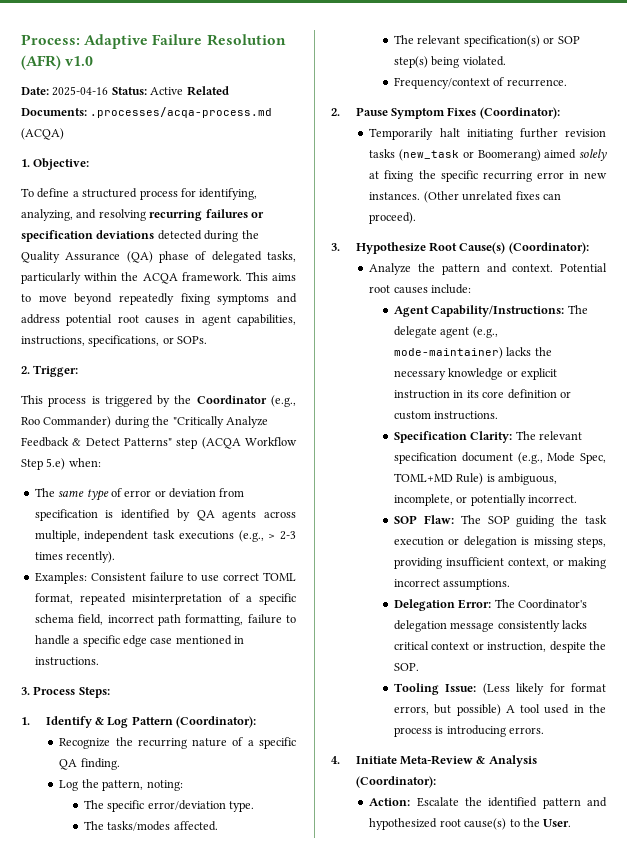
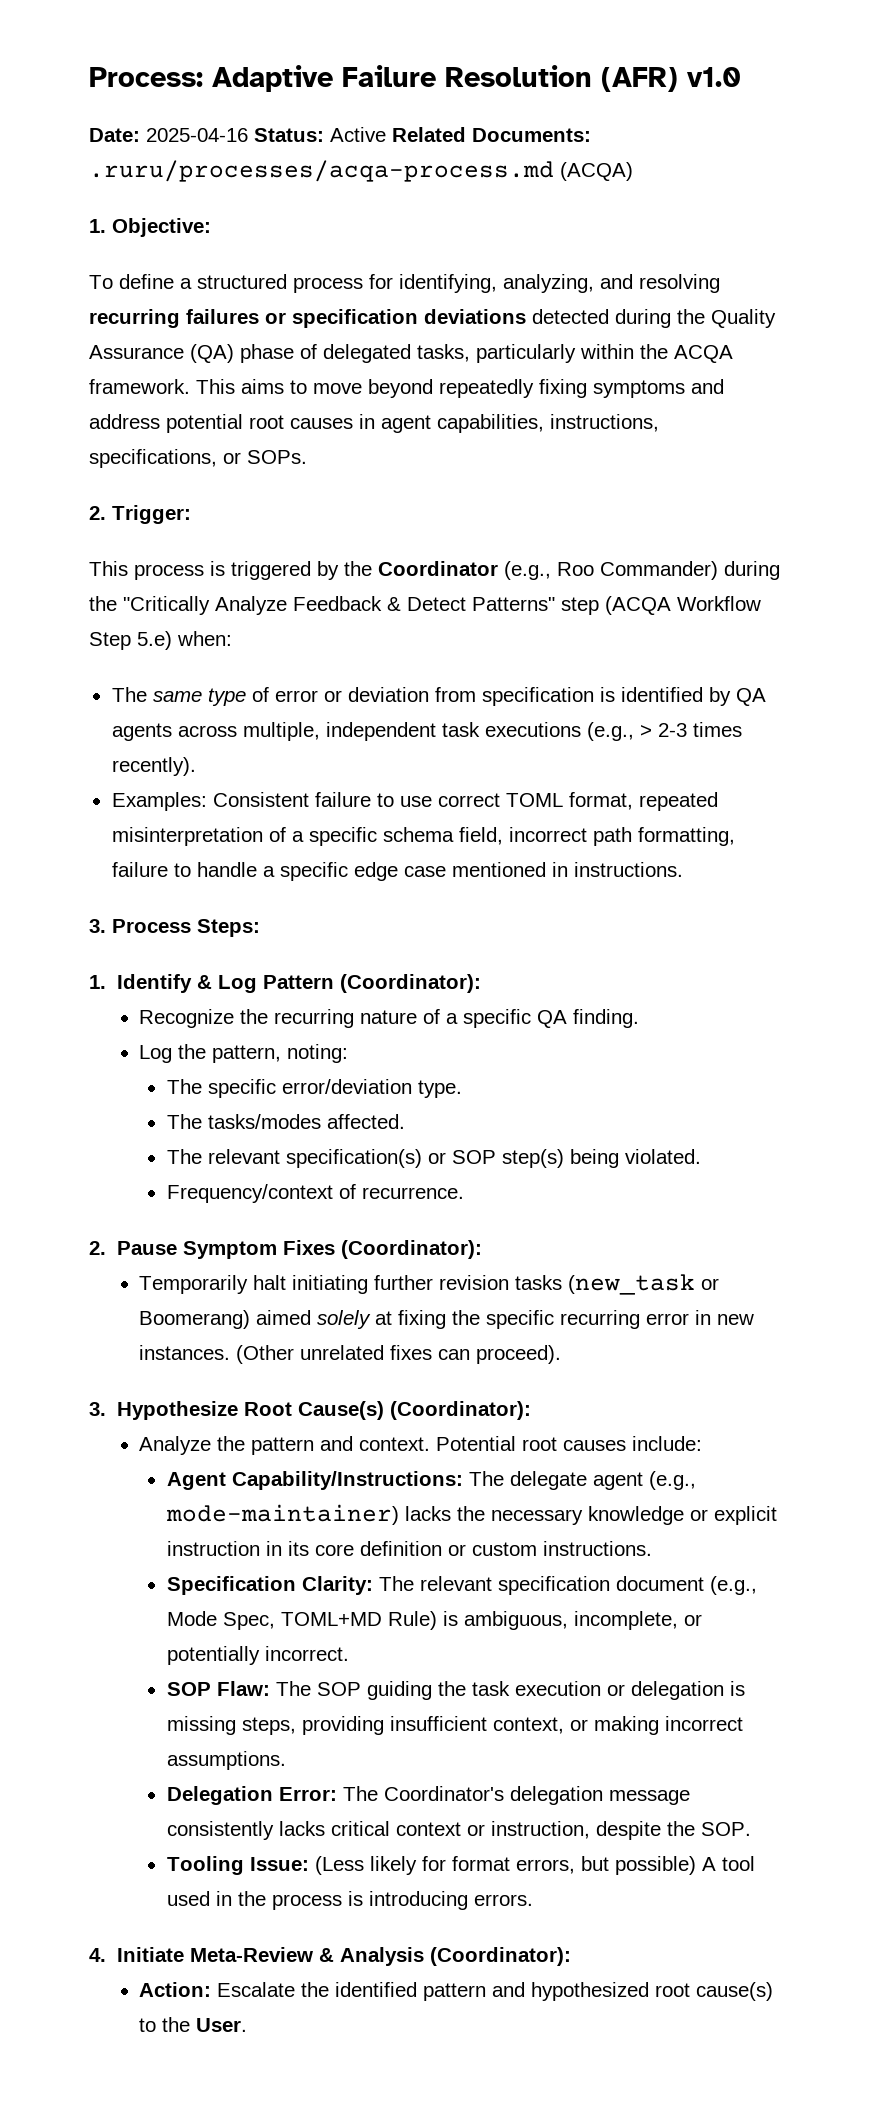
[90,107,273,118] .processes/acqa-process.md -> [89,160,554,182] .ruru/processes/acqa-process.md

